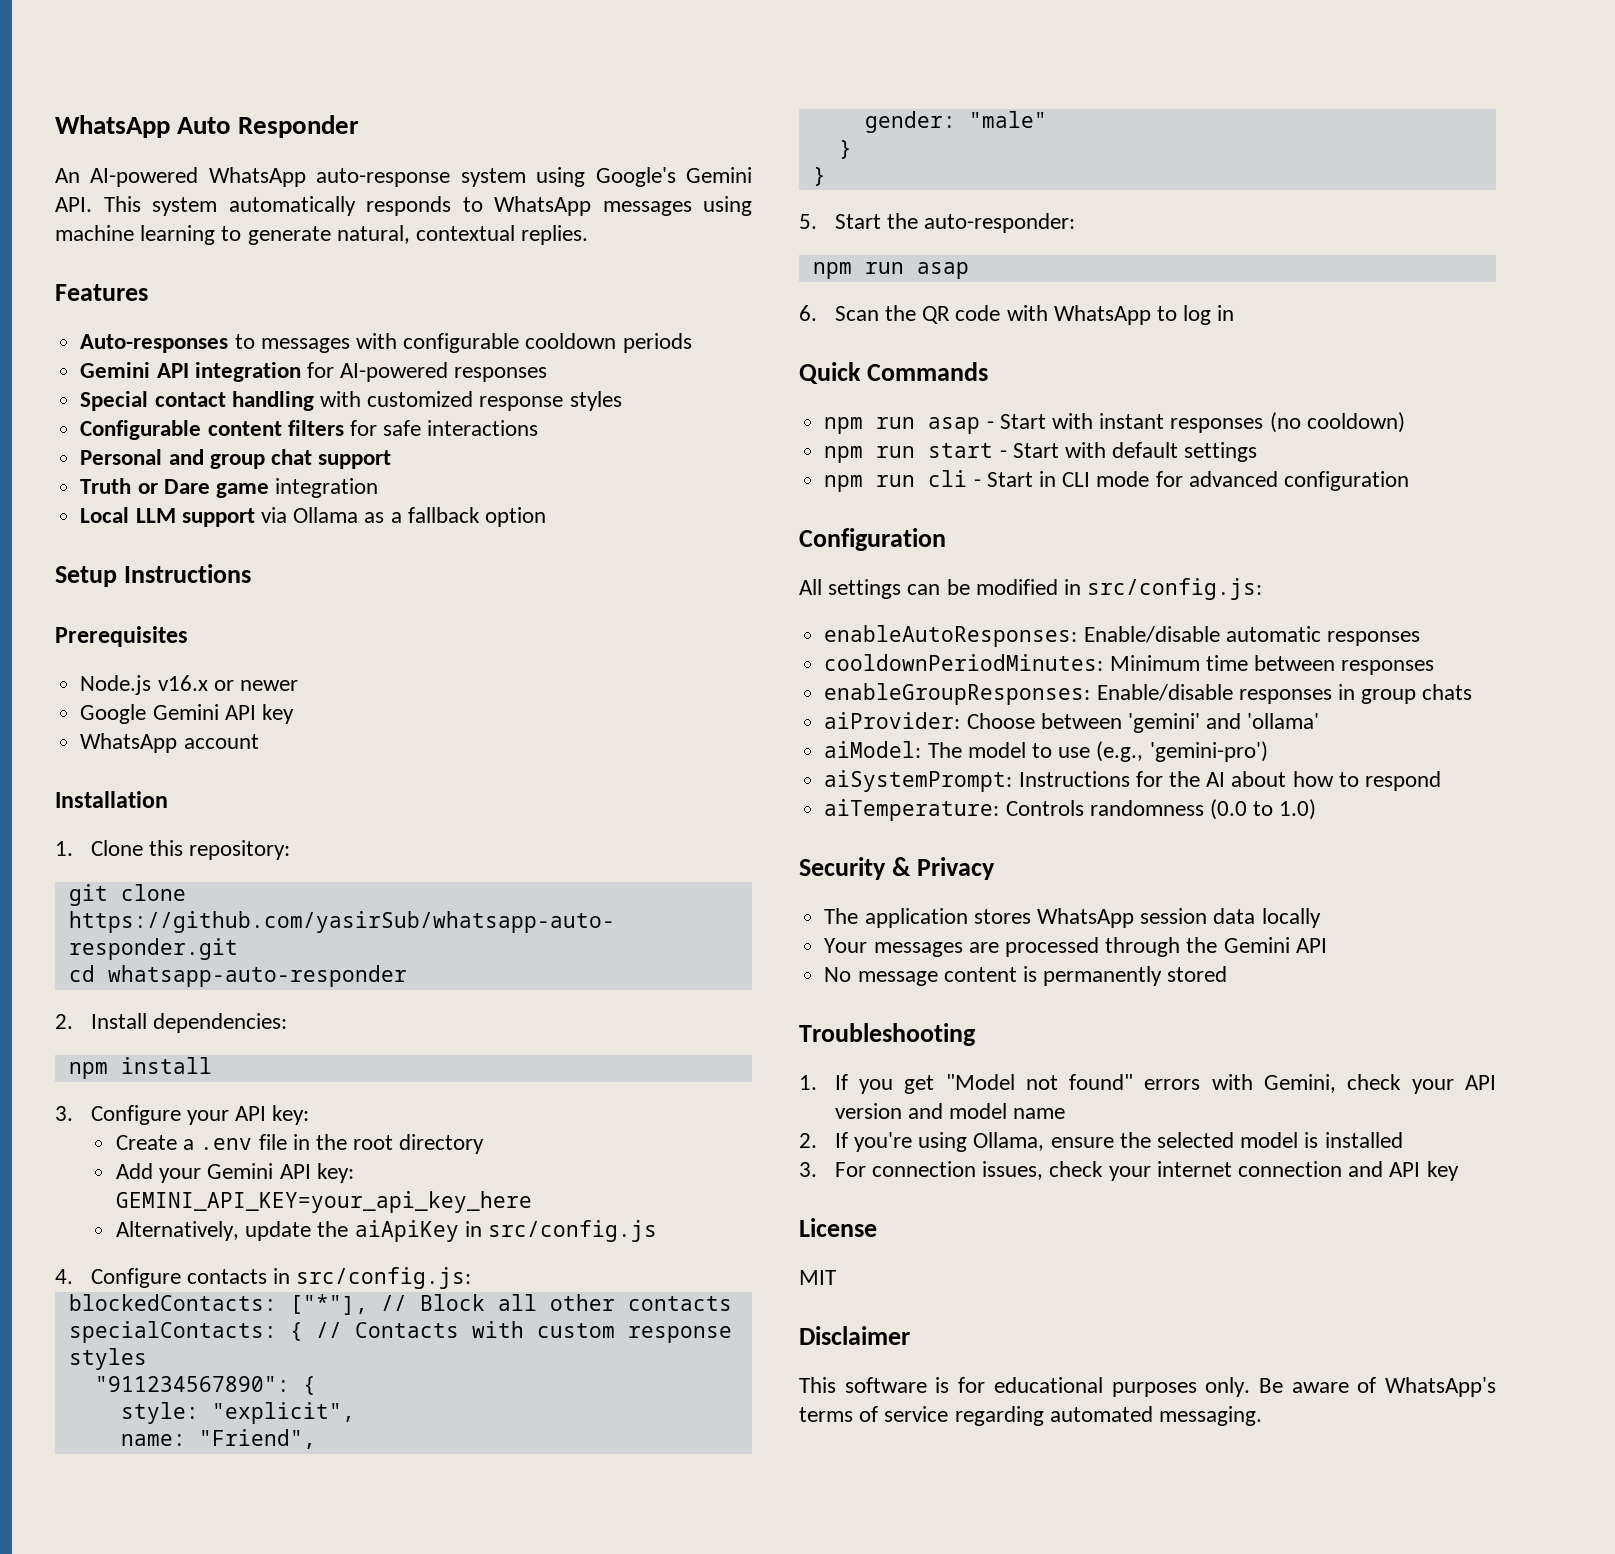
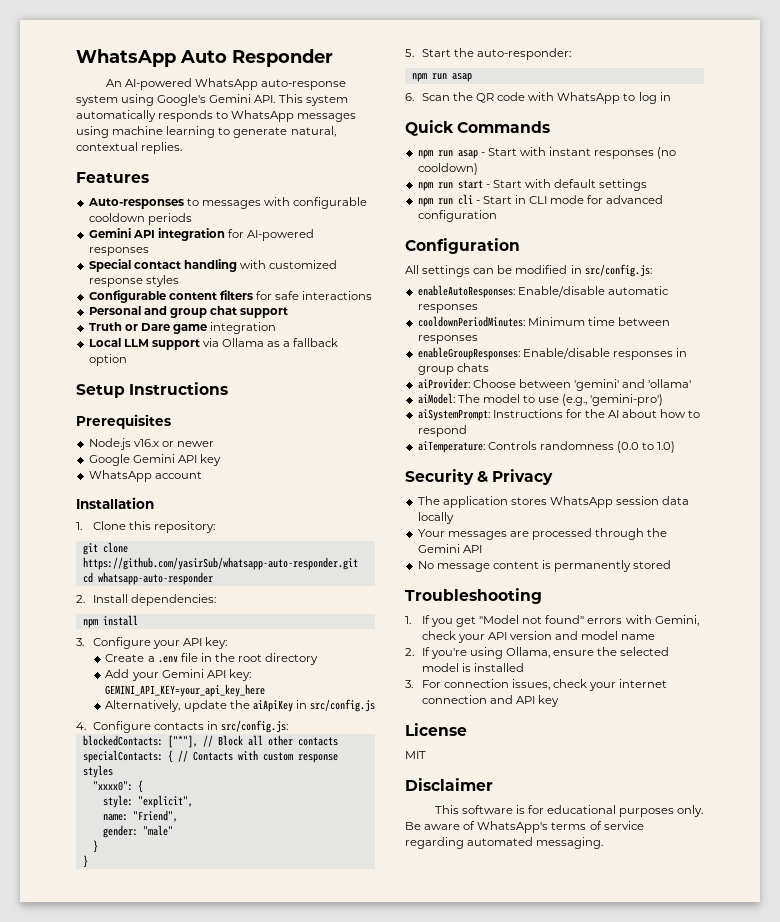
[94,1376,290,1392] "911234567890": -> [92,781,133,791] "xxxx0":

